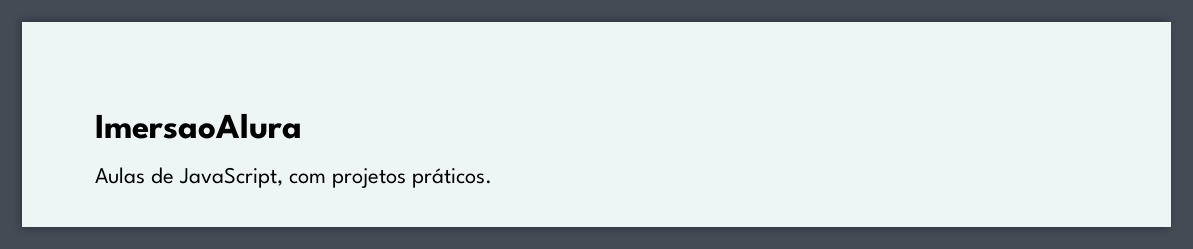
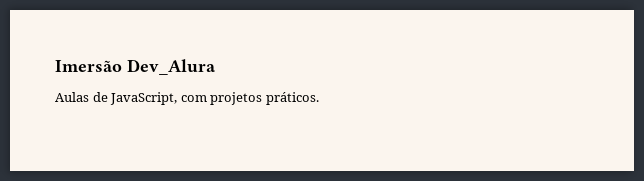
[95,113,302,139] ImersaoAlura -> [55,59,216,75] Imersão Dev_Alura

